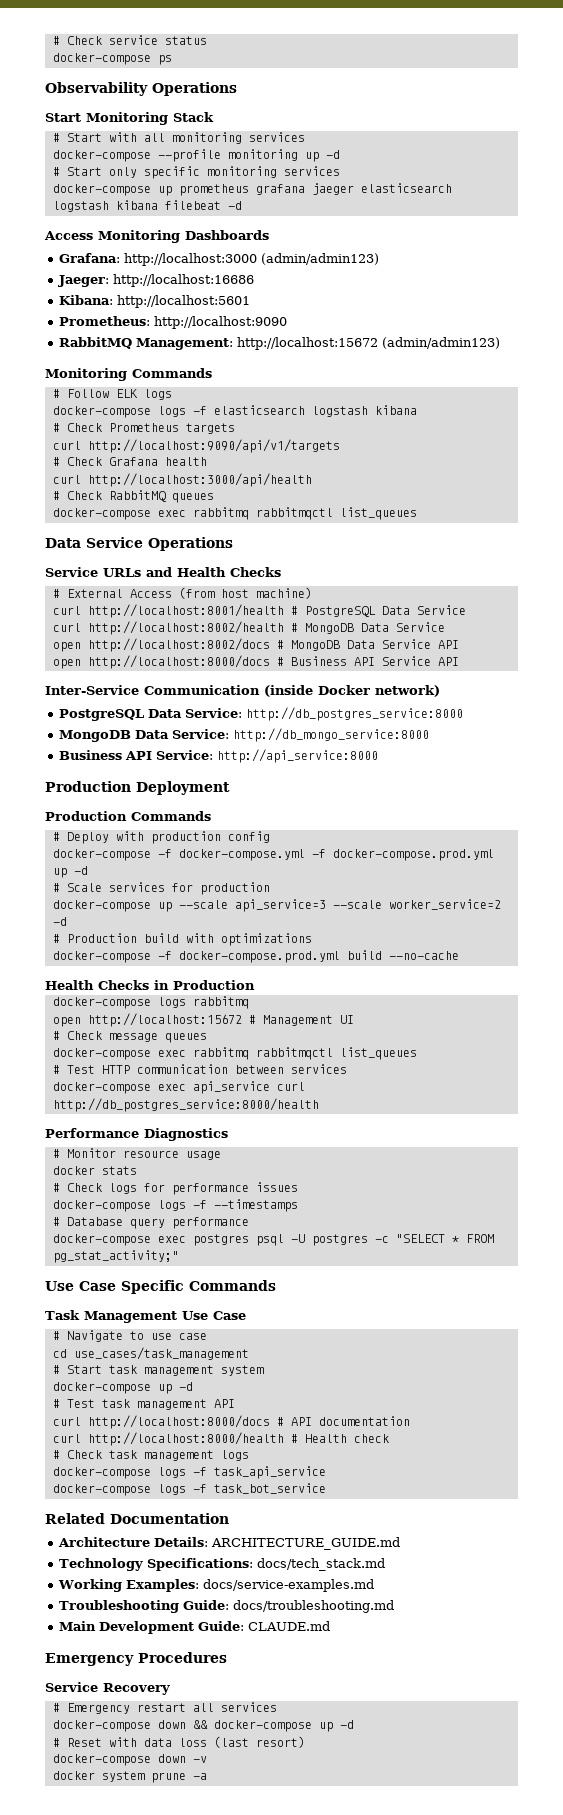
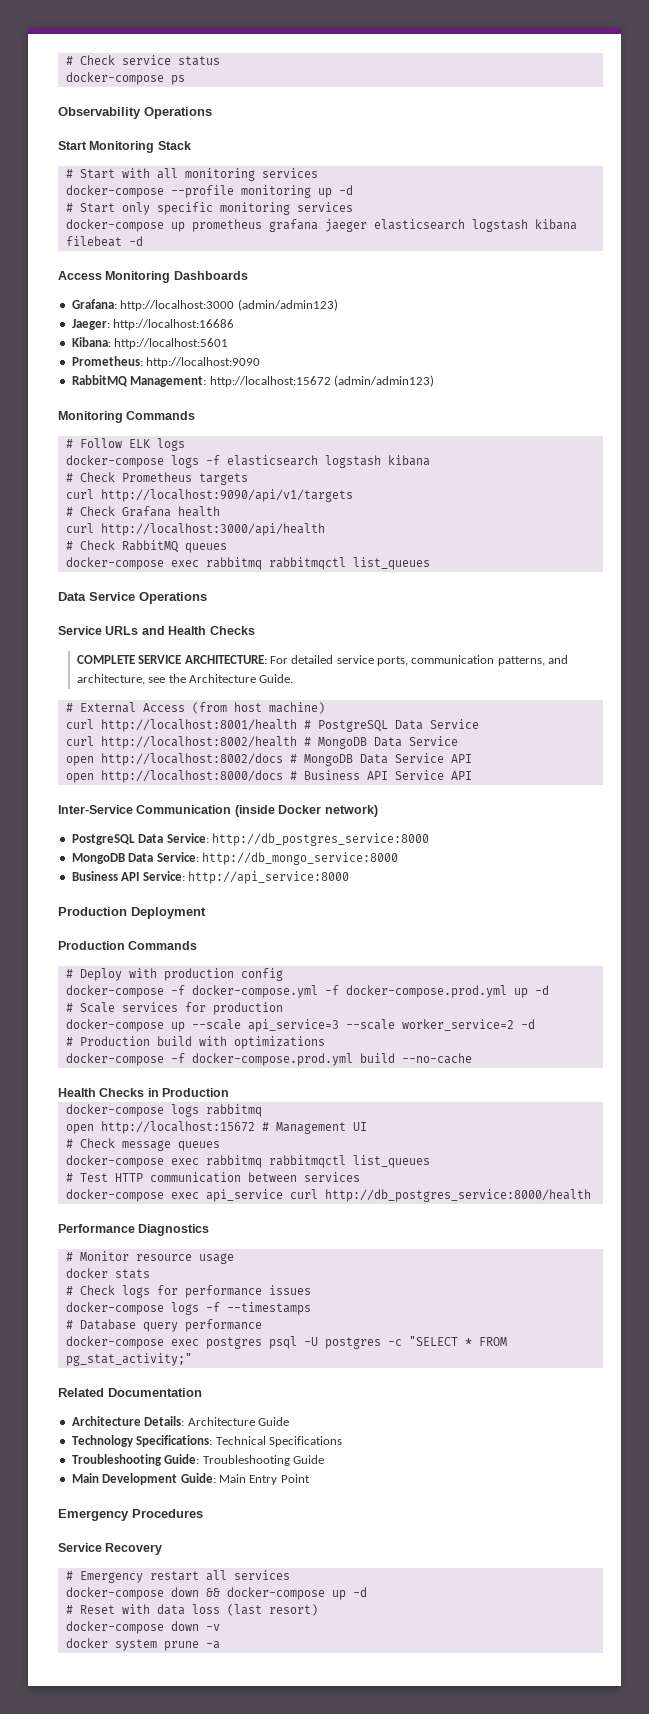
(281, 572) none -> [76,655,569,666] [76,674,294,685] // COMPLETE SERVICE ARCHITECTURE: For detailed service ports, communication patterns, and architecture, see the Architecture Guide.
[45,1280,276,1294] [45,1310,246,1323] [52,1330,207,1342] [52,1347,249,1360] [52,1365,264,1376] [52,1382,193,1394] [52,1399,235,1410] [52,1415,410,1429] [52,1432,389,1446] [52,1450,249,1461] [52,1466,326,1479] [52,1483,326,1496] // Use Case Specific Commands // Task Management Use Case // # Navigate to use case // cd use_cases/task_management // # Start task management system // docker-compose up -d // # Test task management API // curl http://localhost:8000/docs # API documentation // curl http://localhost:8000/health # Health check // # Check task management logs // docker-compose logs -f task_api_service // docker-compose logs -f task_bot_service -> (192, 1359) none
[210,1537,400,1550] ARCHITECTURE_GUIDE.md -> [187,1417,289,1426] Architecture Guide
[256,1558,385,1571] [57,1579,374,1592] docs/tech_stack.md // Working Examples: docs/service-examples.md -> [215,1436,342,1447] Technical Specifications
[232,1600,394,1613] docs/troubleshooting.md -> [202,1455,324,1466] Troubleshooting Guide
[247,1621,330,1631] CLAUDE.md -> [218,1474,310,1485] Main Entry Point

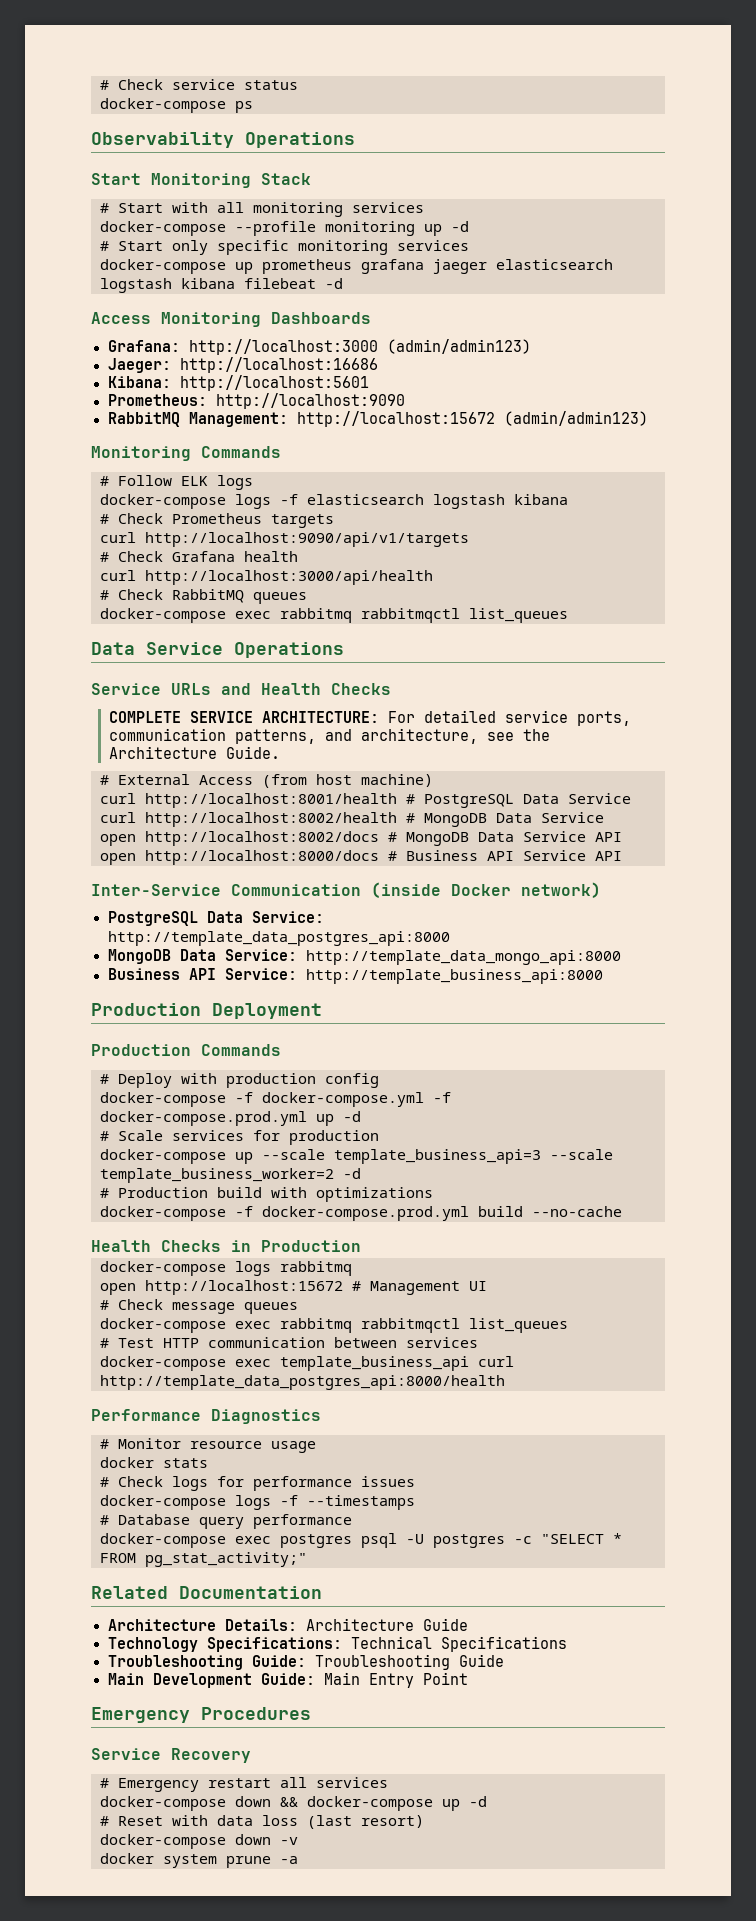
[211,833,429,846] http://db_postgres_service:8000 -> [107,931,450,946] http://template_data_postgres_api:8000
[201,852,398,865] http://db_mongo_service:8000 -> [305,950,621,965] http://template_data_mongo_api:8000
[187,871,349,884] http://api_service:8000 -> [305,969,603,984] http://template_business_api:8000
[247,1019,514,1032] api_service=3 --scale worker_service=2 -> [334,1149,613,1164] [100,1168,334,1183] template_business_api=3 --scale template_business_worker=2
[205,1189,591,1202] api_service curl http://db_postgres_service:8000/health -> [280,1356,514,1371] [100,1375,505,1390] template_business_api curl http://template_data_postgres_api:8000/health

